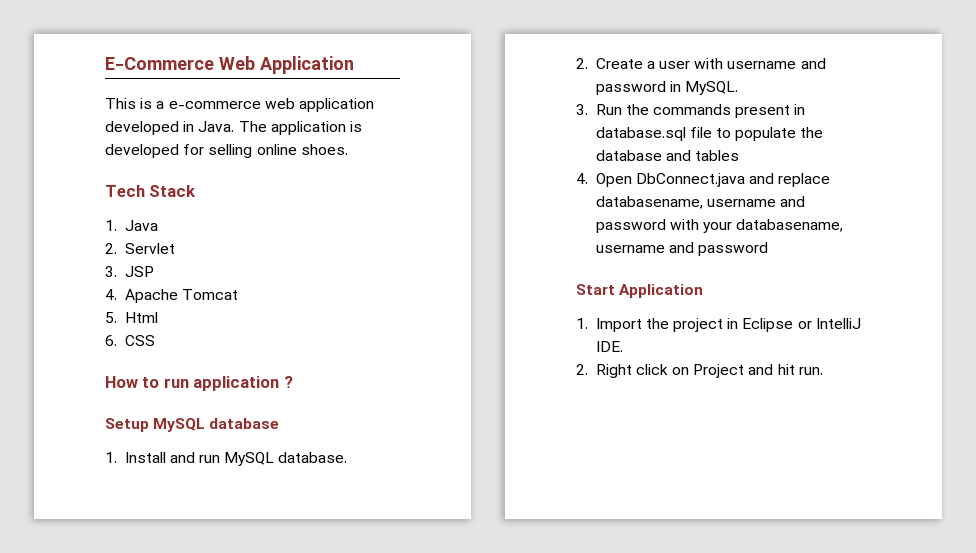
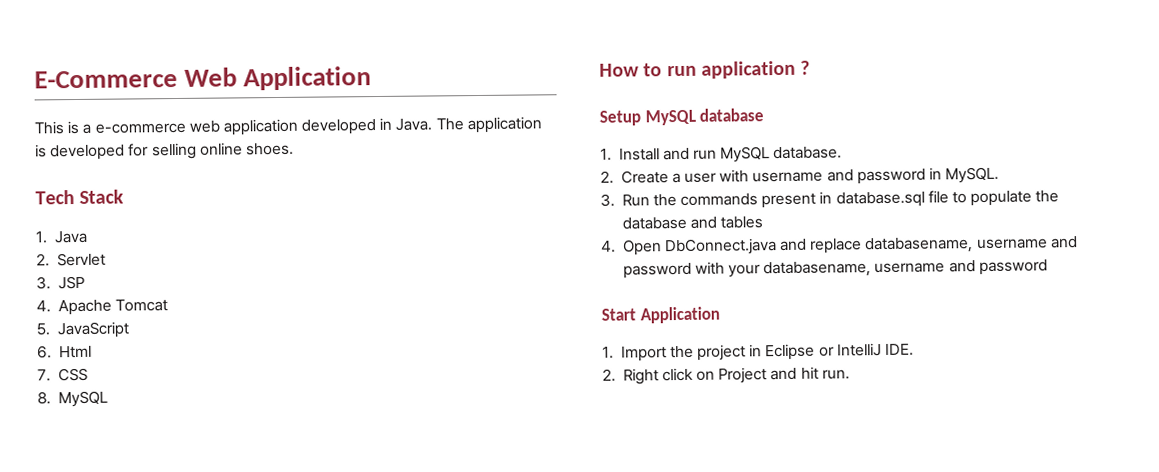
(117, 317) none -> [56,321,129,339] [37,345,52,359] JavaScript // 6.
[105,335,117,346] 6. -> [37,369,51,382] 7.
(155, 340) none -> [37,390,108,408] // 8. MySQL

